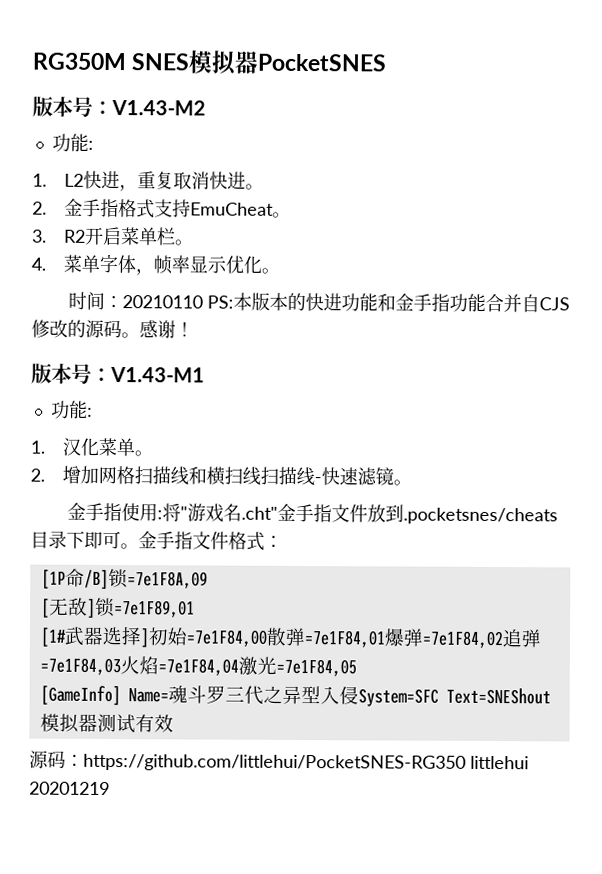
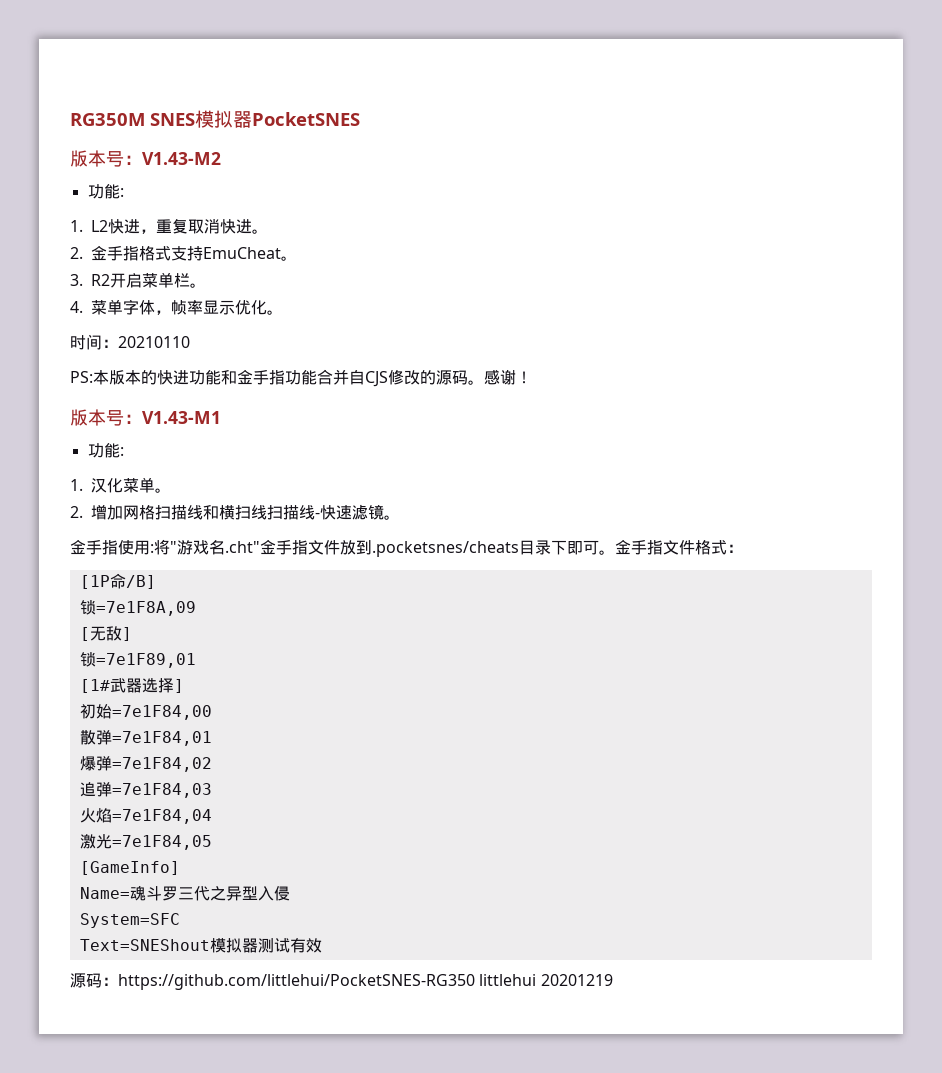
(203, 302) none -> (190, 342) //
(109, 579) none -> (156, 582) //
(96, 608) none -> (132, 634) //
(149, 638) none -> (184, 686) //
(267, 638) none -> (212, 712) //
(385, 639) none -> (212, 738) //
(503, 639) none -> (212, 764) //
(121, 666) none -> (212, 790) //
(239, 667) none -> (212, 816) //
(121, 695) none -> (180, 868) //
(359, 695) none -> (290, 893) //
(439, 697) none -> (180, 920) //

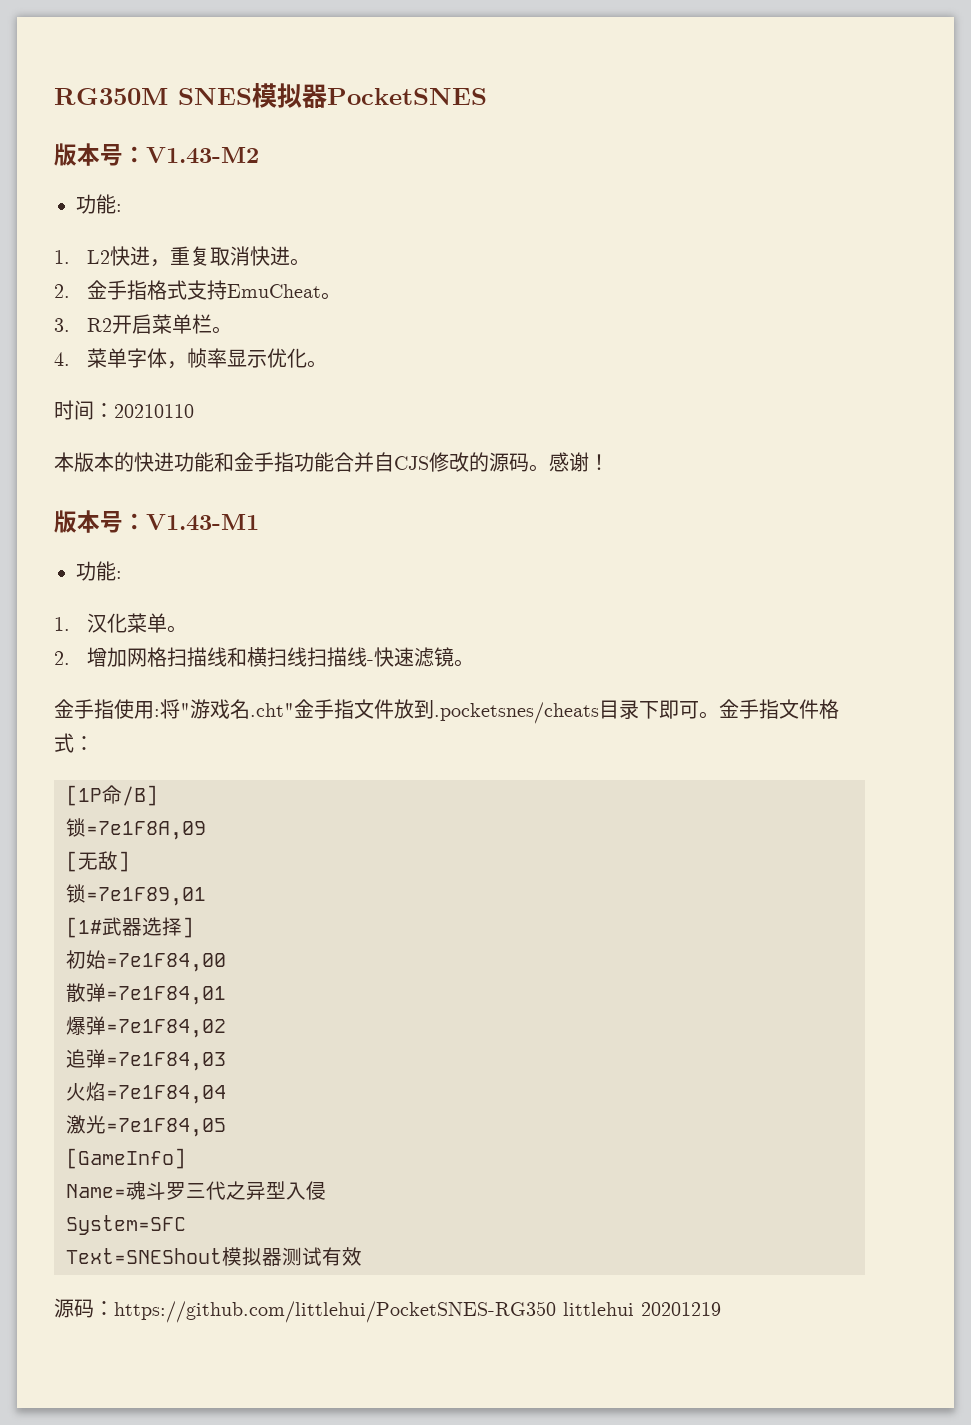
[70,371,93,383] PS: -> (194, 411) none

